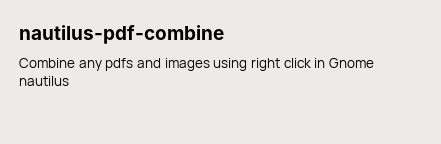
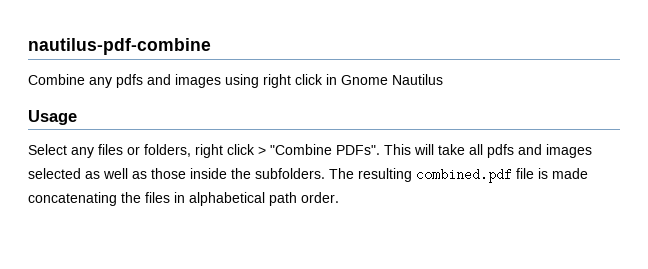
[19,76,69,86] nautilus -> [392,74,443,85] [28,110,77,125] [28,144,592,158] [28,168,588,183] [28,192,339,206] Nautilus // Usage // Select any files or folders, right click > "Combine PDFs". This will take all pdfs and images selected as well as those inside the subfolders. The resulting combined.pdf file is made concatenating the files in alphabetical path order.

